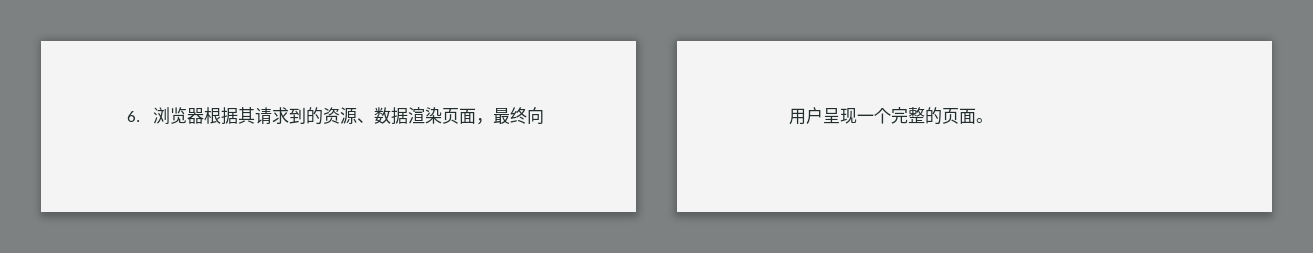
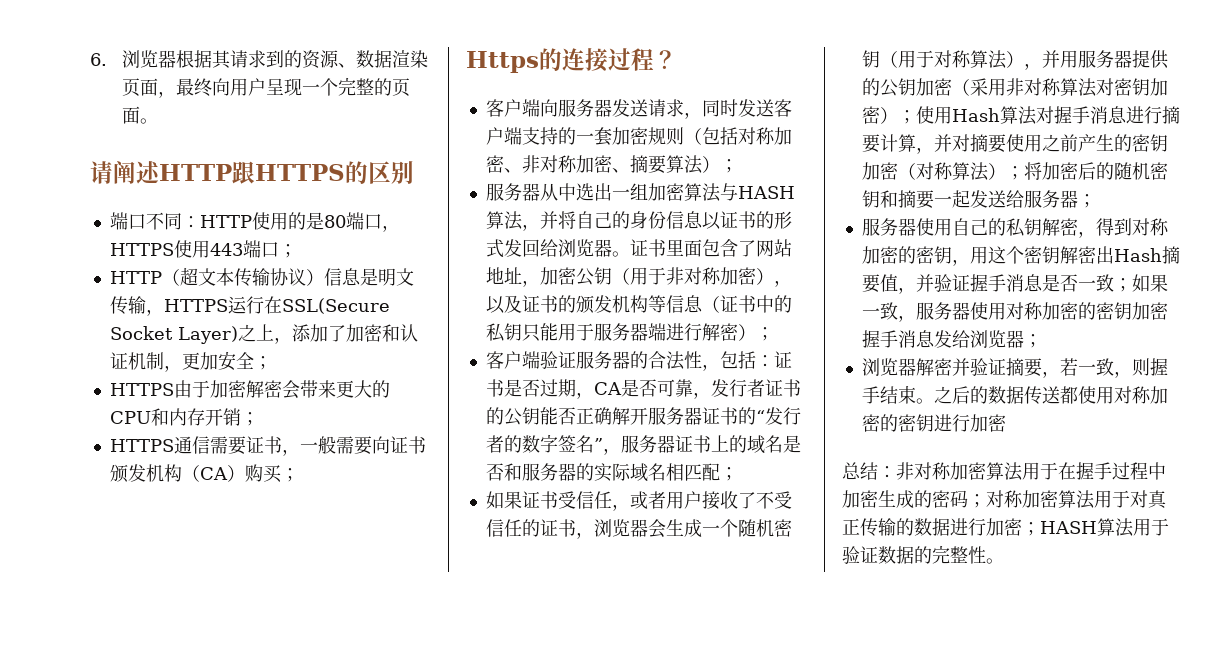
(994, 120) none -> [90,161,414,184] [109,212,400,232] [109,240,297,258] [109,267,414,287] [109,296,390,316] [109,324,418,344] [109,351,272,372] [109,380,390,399] [109,408,259,426] [109,436,426,456] [109,464,299,483] [466,48,677,73] [485,99,792,119] [485,127,792,146] [485,155,738,174] [485,183,795,202] [485,211,792,231] [485,239,792,258] [485,267,792,287] [485,295,792,314] [485,323,774,342] [485,351,792,371] [485,379,801,399] [485,407,801,426] [485,434,801,455] [485,463,738,482] [485,491,792,511] [485,519,792,539] [861,50,1169,70] [861,78,1168,97] [861,106,1180,125] [861,134,1168,154] [861,162,1168,181] [861,190,1096,209] [861,218,1169,238] [861,246,1180,266] [861,274,1168,294] [861,302,1168,322] [861,330,1042,348] [861,358,1168,378] [861,386,1168,405] [861,414,1006,432] [842,462,1166,481] [842,490,1167,509] [842,518,1169,537] [842,545,1004,564] // 请阐述HTTP跟HTTPS的区别 // 端口不同：HTTP使用的是80端口，HTTPS使用443端口； // HTTP（超文本传输协议）信息是明文传输，HTTPS运行在SSL(Secure Socket Layer)之上，添加了加密和认证机制，更加安全； // HTTPS由于加密解密会带来更大的CPU和内存开销； // HTTPS通信需要证书，一般需要向证书颁发机构（CA）购买； // Https的连接过程？ // 客户端向服务器发送请求，同时发送客户端支持的一套加密规则（包括对称加密、非对称加密、摘要算法）； // 服务器从中选出一组加密算法与HASH算法，并将自己的身份信息以证书的形式发回给浏览器。证书里面包含了网站地址，加密公钥（用于非对称加密），以及证书的颁发机构等信息（证书中的私钥只能用于服务器端进行解密）； // 客户端验证服务器的合法性，包括：证书是否过期，CA是否可靠，发行者证书的公钥能否正确解开服务器证书的“发行者的数字签名”，服务器证书上的域名是否和服务器的实际域名相匹配； // 如果证书受信任，或者用户接收了不受信任的证书，浏览器会生成一个随机密钥（用于对称算法），并用服务器提供的公钥加密（采用非对称算法对密钥加密）；使用Hash算法对握手消息进行摘要计算，并对摘要使用之前产生的密钥加密（对称算法）；将加密后的随机密钥和摘要一起发送给服务器； // 服务器使用自己的私钥解密，得到对称加密的密钥，用这个密钥解密出Hash摘要值，并验证握手消息是否一致；如果一致，服务器使用对称加密的密钥加密握手消息发给浏览器； // 浏览器解密并验证摘要，若一致，则握手结束。之后的数据传送都使用对称加密的密钥进行加密 // 总结：非对称加密算法用于在握手过程中加密生成的密码；对称加密算法用于对真正传输的数据进行加密；HASH算法用于验证数据的完整性。

